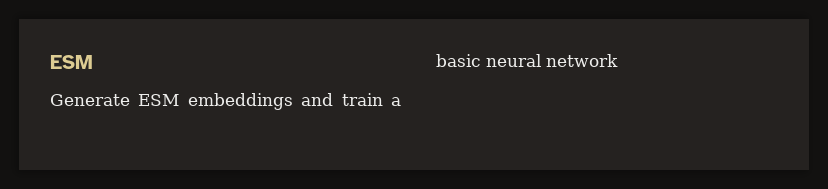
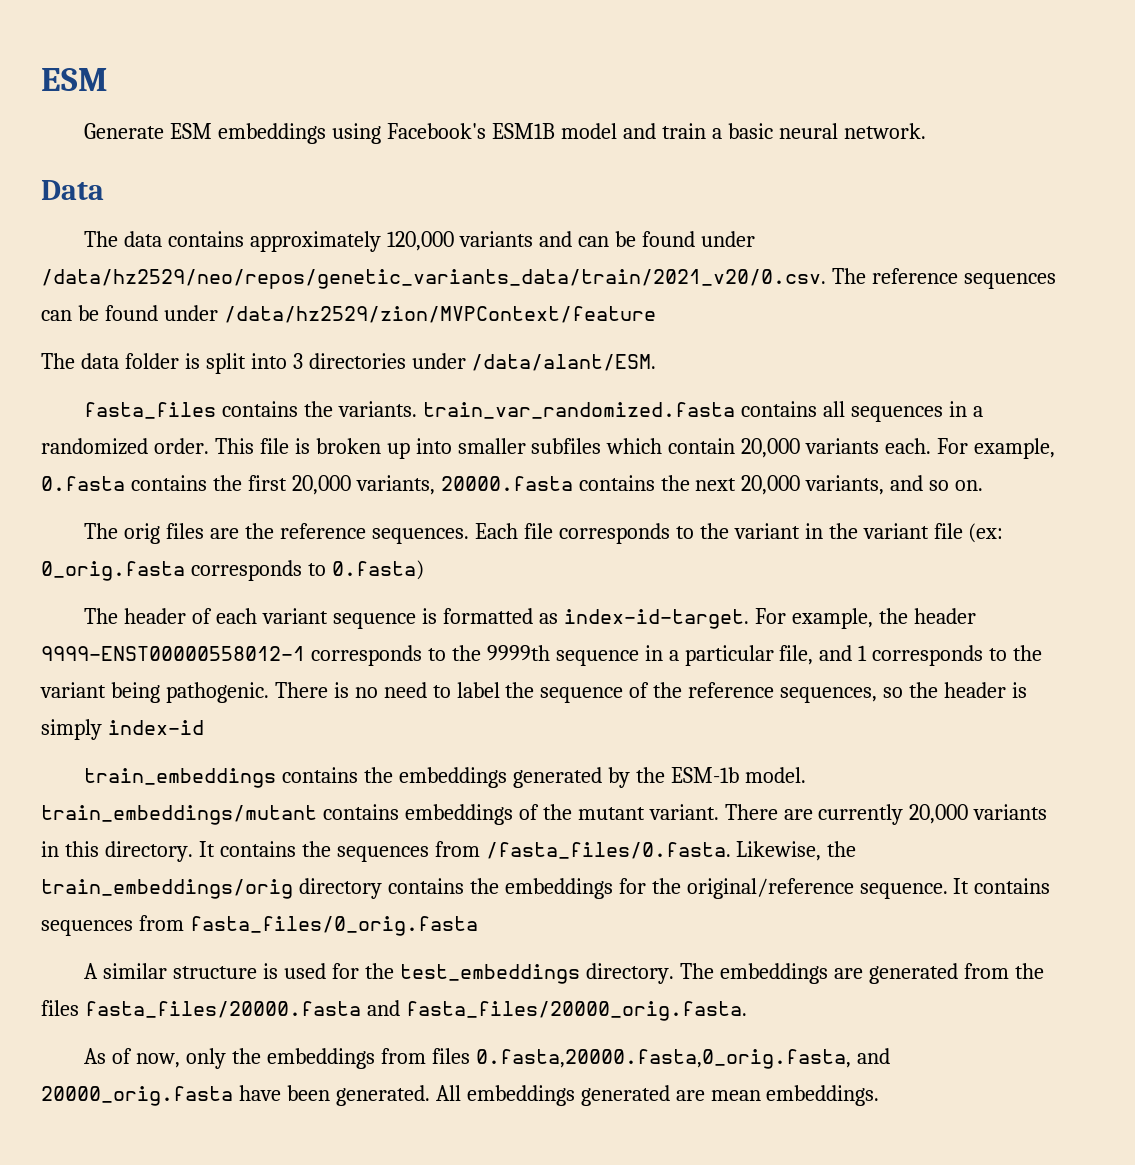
(293, 101) none -> [332,123,618,144] using Facebook's ESM1B model
[546,54,618,67] network -> [843,123,926,139] [41,180,104,200] [84,231,755,252] [41,268,1056,289] [41,305,656,323] [41,353,657,374] [84,401,983,422] [41,438,1056,459] [41,475,984,495] [84,523,1004,544] [41,560,424,581] [84,608,976,629] [41,645,1043,666] [40,682,1027,703] [41,719,204,740] [84,767,806,788] [41,804,1048,825] [41,841,857,862] [41,878,1051,899] [41,915,478,936] [84,963,1044,984] [41,1000,747,1021] [84,1048,890,1069] [41,1085,880,1106] network. // Data // The data contains approximately 120,000 variants and can be found under /data/hz2529/neo/repos/genetic_variants_data/train/2021_v20/0.csv. The reference sequences can be found under /data/hz2529/zion/MVPContext/feature // The data folder is split into 3 directories under /data/alant/ESM. // fasta_files contains the variants. train_var_randomized.fasta contains all sequences in a randomized order. This file is broken up into smaller subfiles which contain 20,000 variants each. For example, 0.fasta contains the first 20,000 variants, 20000.fasta contains the next 20,000 variants, and so on. // The orig files are the reference sequences. Each file corresponds to the variant in the variant file (ex: 0_orig.fasta corresponds to 0.fasta) // The header of each variant sequence is formatted as index-id-target. For example, the header 9999-ENST00000558012-1 corresponds to the 9999th sequence in a particular file, and 1 corresponds to the variant being pathogenic. There is no need to label the sequence of the reference sequences, so the header is simply index-id // train_embeddings contains the embeddings generated by the ESM-1b model. train_embeddings/mutant contains embeddings of the mutant variant. There are currently 20,000 variants in this directory. It contains the sequences from /fasta_files/0.fasta. Likewise, the train_embeddings/orig directory contains the embeddings for the original/reference sequence. It contains sequences from fasta_files/0_orig.fasta // A similar structure is used for the test_embeddings directory. The embeddings are generated from the files fasta_files/20000.fasta and fasta_files/20000_orig.fasta. // As of now, only the embeddings from files 0.fasta,20000.fasta,0_orig.fasta, and 20000_orig.fasta have been generated. All embeddings generated are mean embeddings.

